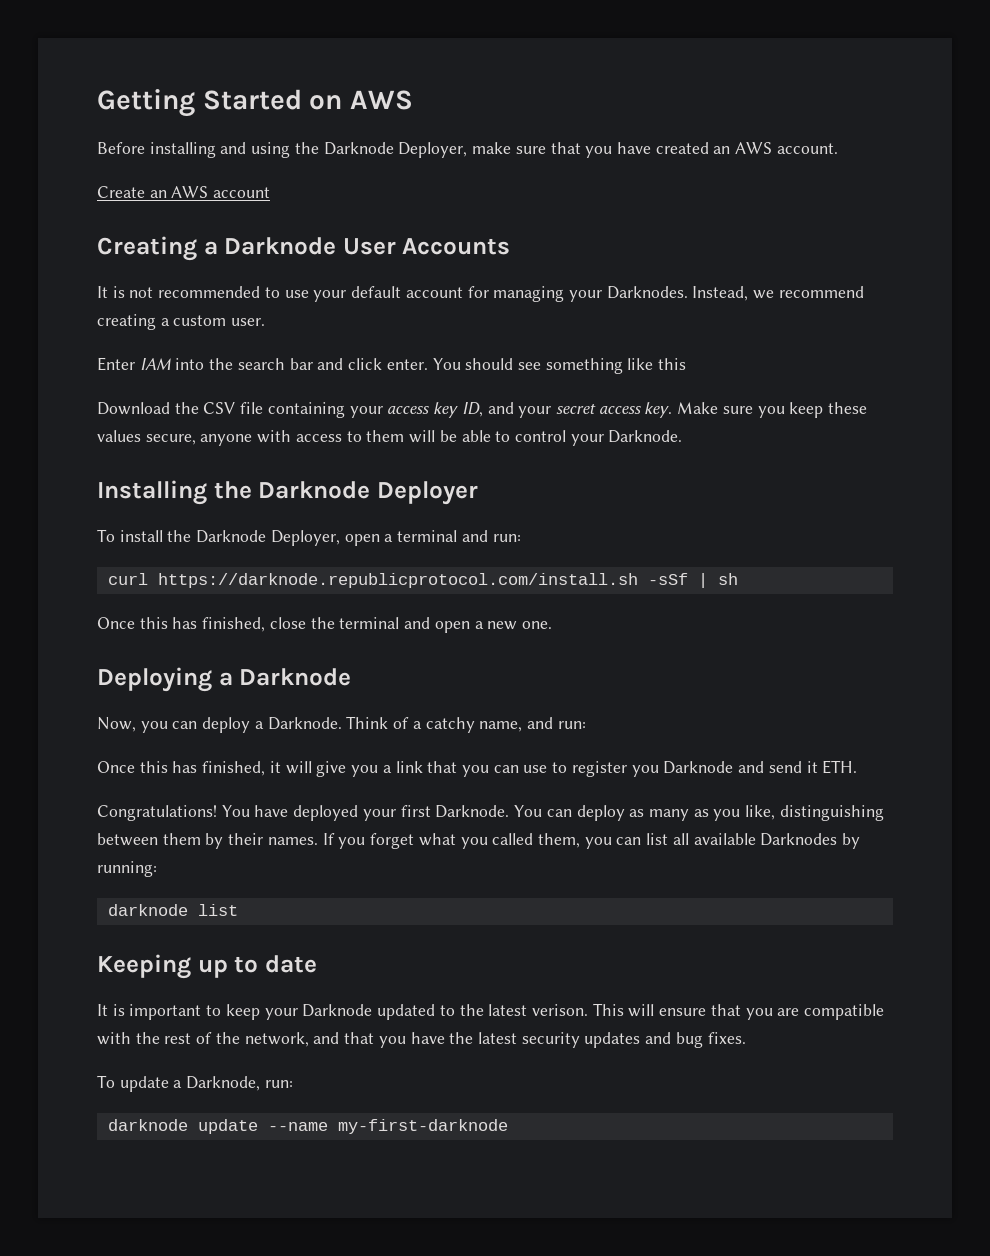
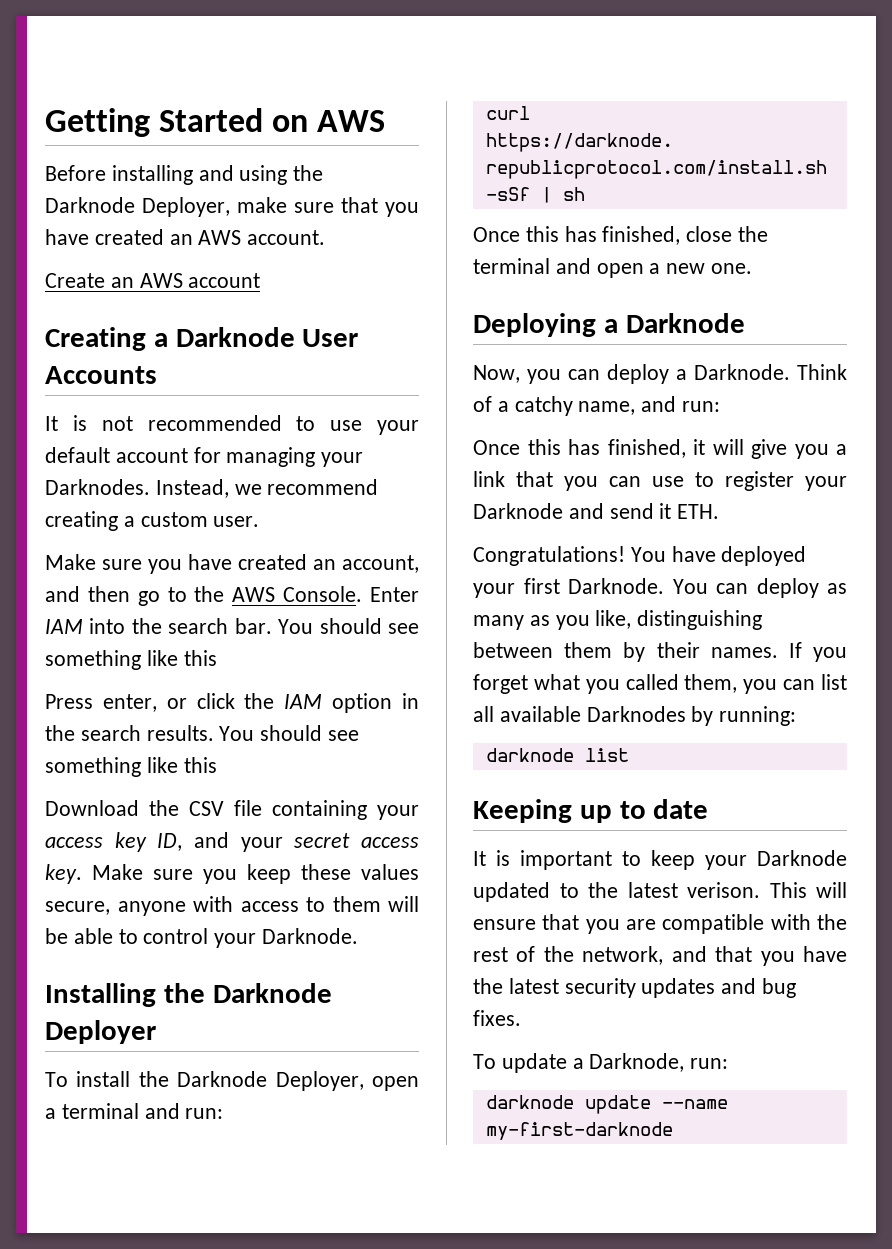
(266, 322) none -> [45,554,419,574] [45,586,363,606] Make sure you have created an account, and then go to the AWS Console.
[289,358,428,370] bar and click enter. -> [234,618,420,634] [45,650,217,670] [45,693,419,713] [45,725,214,741] bar. You should see something like this // Press enter, or click the IAM option in the search results.
[631,765,659,777] you -> [805,476,847,491] your

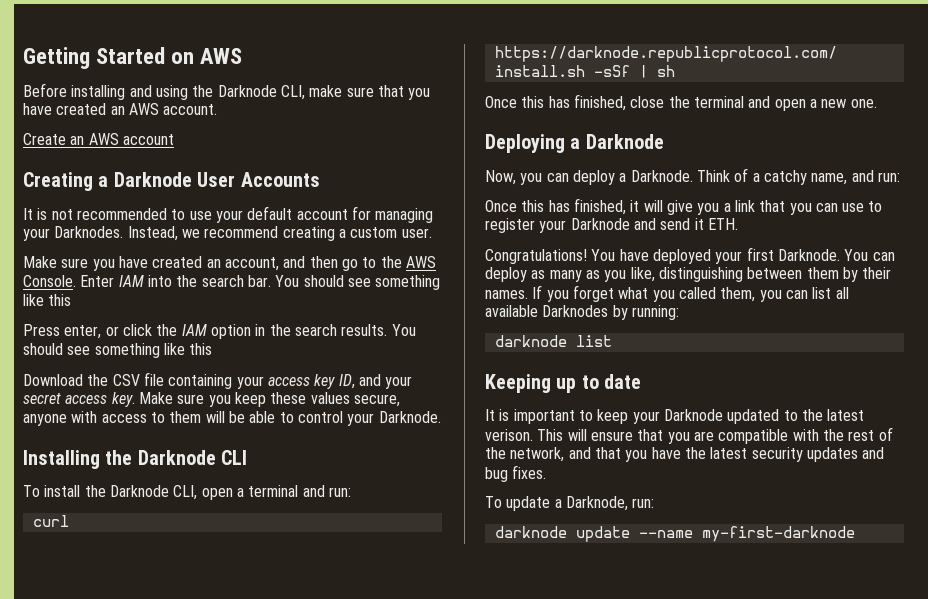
[142,197,230,217] Deployer, -> [280,85,305,100] CLI,
[45,1020,156,1044] Deployer -> [221,450,248,465] CLI
[275,1071,364,1091] Deployer, -> [173,485,198,500] CLI,

